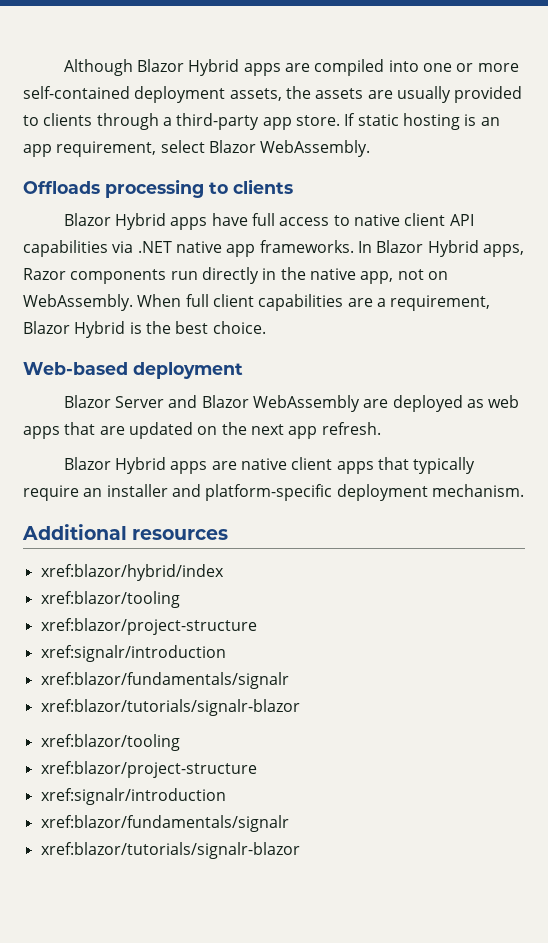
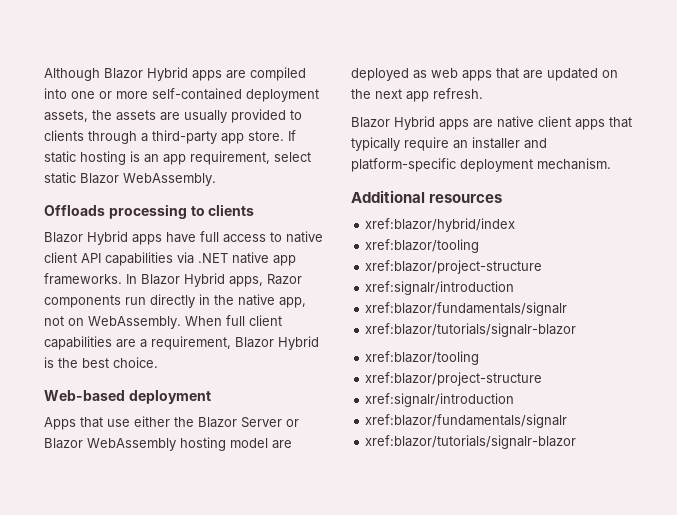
(205, 146) none -> [44,172,76,184] static
(243, 370) none -> [44,416,194,430] Apps that use either the
[168,395,198,408] and -> [286,419,299,427] or
(360, 403) none -> [180,437,268,451] hosting model

